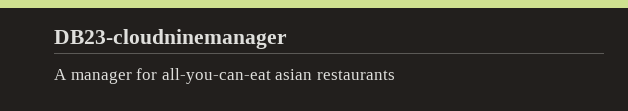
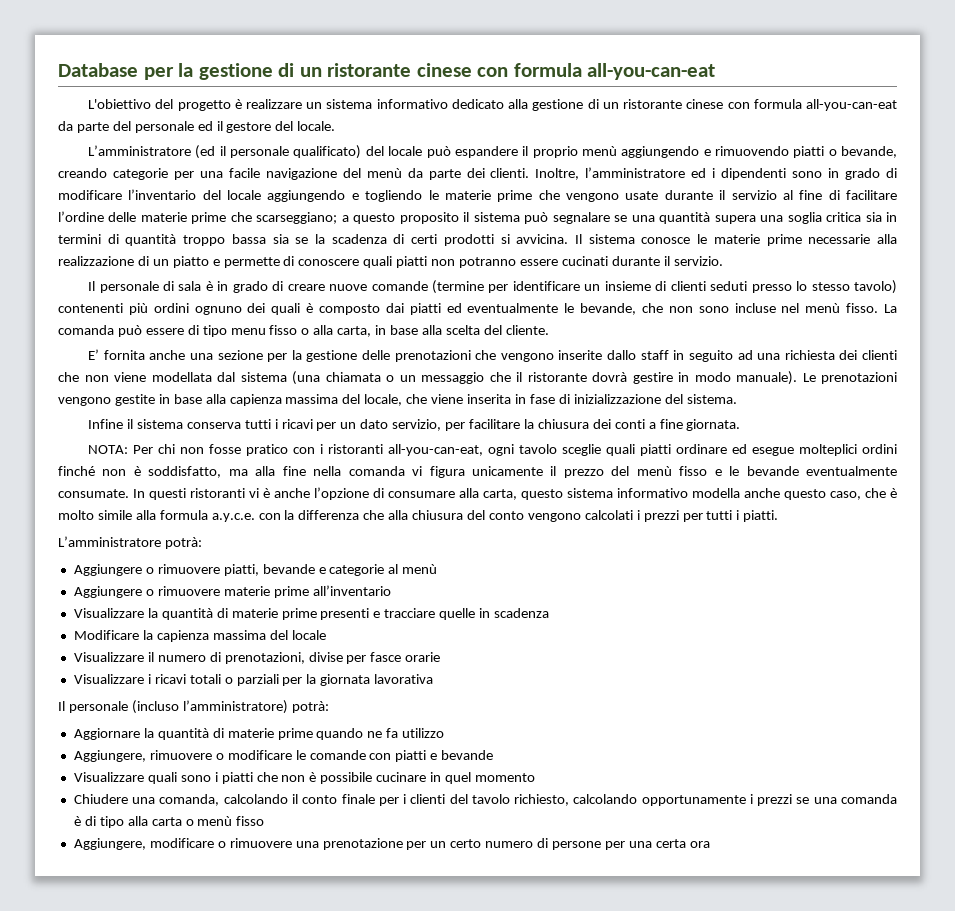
[54,29,287,49] [54,68,395,84] DB23-cloudninemanager // A manager for all-you-can-eat asian restaurants -> [58,63,716,80] [88,99,898,111] [58,121,336,133] [88,145,897,159] [58,167,898,180] [58,189,897,202] [58,211,898,224] [58,234,897,246] [58,256,723,268] [88,280,898,294] [58,303,898,315] [58,325,549,337] [88,349,898,362] [58,371,897,385] [58,394,737,406] [88,419,741,431] [88,444,898,456] [58,466,898,478] [58,487,897,500] [58,510,779,522] [58,536,202,549] [73,564,438,576] [73,585,391,598] [73,608,550,620] [73,630,326,642] [73,652,441,664] [73,674,434,686] [58,700,329,714] [73,728,445,740] [73,750,494,762] [73,772,535,784] [73,794,897,806] [73,816,265,828] [73,838,710,850] Database per la gestione di un ristorante cinese con formula all-you-can-eat // L'obiettivo del progetto è realizzare un sistema informativo dedicato alla gestione di un ristorante cinese con formula all-you-can-eat da parte del personale ed il gestore del locale. // L’amministratore (ed il personale qualificato) del locale può espandere il proprio menù aggiungendo e rimuovendo piatti o bevande, creando categorie per una facile navigazione del menù da parte dei clienti. Inoltre, l’amministratore ed i dipendenti sono in grado di modificare l’inventario del locale aggiungendo e togliendo le materie prime che vengono usate durante il servizio al fine di facilitare l’ordine delle materie prime che scarseggiano; a questo proposito il sistema può segnalare se una quantità supera una soglia critica sia in termini di quantità troppo bassa sia se la scadenza di certi prodotti si avvicina. Il sistema conosce le materie prime necessarie alla realizzazione di un piatto e permette di conoscere quali piatti non potranno essere cucinati durante il servizio. // Il personale di sala è in grado di creare nuove comande (termine per identificare un insieme di clienti seduti presso lo stesso tavolo) contenenti più ordini ognuno dei quali è composto dai piatti ed eventualmente le bevande, che non sono incluse nel menù fisso. La comanda può essere di tipo menu fisso o alla carta, in base alla scelta del cliente. // E’ fornita anche una sezione per la gestione delle prenotazioni che vengono inserite dallo staff in seguito ad una richiesta dei clienti che non viene modellata dal sistema (una chiamata o un messaggio che il ristorante dovrà gestire in modo manuale). Le prenotazioni vengono gestite in base alla capienza massima del locale, che viene inserita in fase di inizializzazione del sistema. // Infine il sistema conserva tutti i ricavi per un dato servizio, per facilitare la chiusura dei conti a fine giornata. // NOTA: Per chi non fosse pratico con i ristoranti all-you-can-eat, ogni tavolo sceglie quali piatti ordinare ed esegue molteplici ordini finché non è soddisfatto, ma alla fine nella comanda vi figura unicamente il prezzo del menù fisso e le bevande eventualmente consumate. In questi ristoranti vi è anche l’opzione di consumare alla carta, questo sistema informativo modella anche questo caso, che è molto simile alla formula a.y.c.e. con la differenza che alla chiusura del conto vengono calcolati i prezzi per tutti i piatti. // L’amministratore potrà: // Aggiungere o rimuovere piatti, bevande e categorie al menù // Aggiungere o rimuovere materie prime all’inventario // Visualizzare la quantità di materie prime presenti e tracciare quelle in scadenza // Modificare la capienza massima del locale // Visualizzare il numero di prenotazioni, divise per fasce orarie // Visualizzare i ricavi totali o parziali per la giornata lavorativa // Il personale (incluso l’amministratore) potrà: // Aggiornare la quantità di materie prime quando ne fa utilizzo // Aggiungere, rimuovere o modificare le comande con piatti e bevande // Visualizzare quali sono i piatti che non è possibile cucinare in quel momento // Chiudere una comanda, calcolando il conto finale per i clienti del tavolo richiesto, calcolando opportunamente i prezzi se una comanda è di tipo alla carta o menù fisso // Aggiungere, modificare o rimuovere una prenotazione per un certo numero di persone per una certa ora

